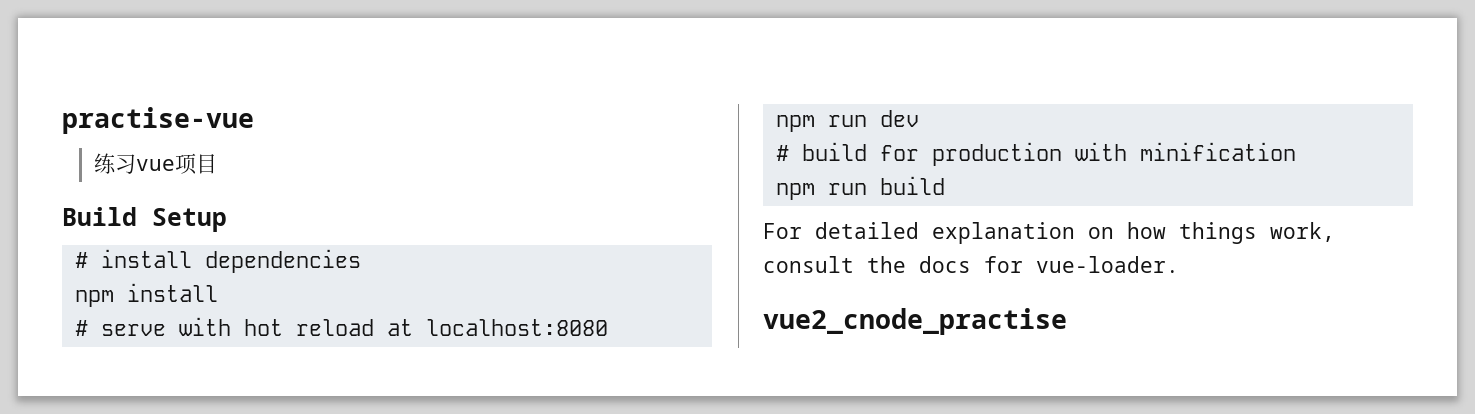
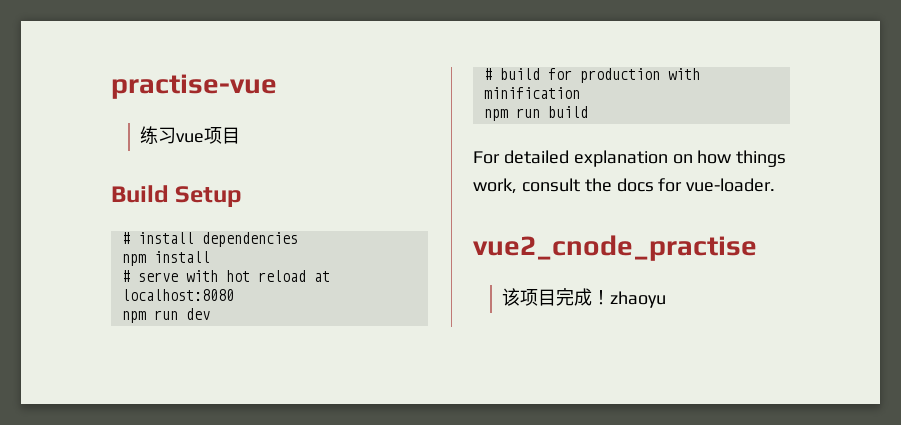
(1067, 321) none -> [502,288,667,308] // 该项目完成！zhaoyu

